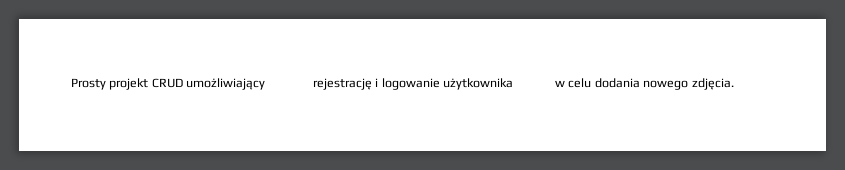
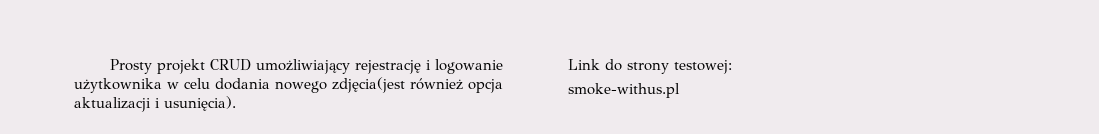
[691,78,734,90] zdjęcia. -> [332,77,503,93] [74,96,236,112] [568,59,732,74] [568,83,680,98] zdjęcia(jest również opcja aktualizacji i usunięcia). // Link do strony testowej: // smoke-withus.pl

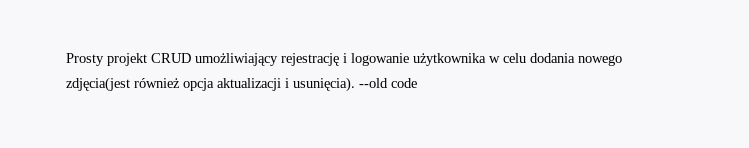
[568,59,732,74] [568,83,680,98] // Link do strony testowej: // smoke-withus.pl -> [359,78,417,88] --old code

